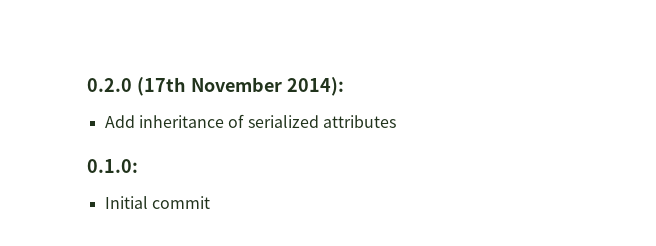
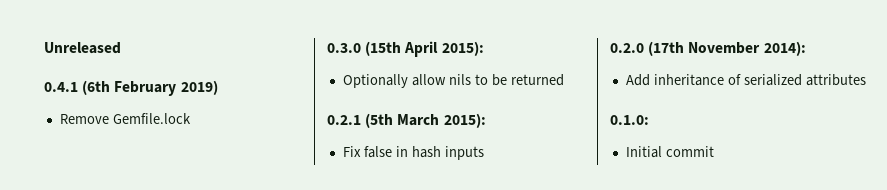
(87, 85) none -> [44,42,121,54] [44,80,218,96] [59,113,191,124] [327,41,484,57] [342,74,564,88] [327,113,486,128] [342,146,484,160] Unreleased // 0.4.1 (6th February 2019) // Remove Gemfile.lock // 0.3.0 (15th April 2015): // Optionally allow nils to be returned // 0.2.1 (5th March 2015): // Fix false in hash inputs //

